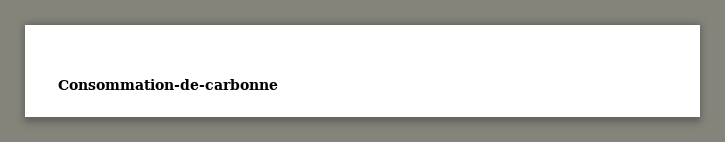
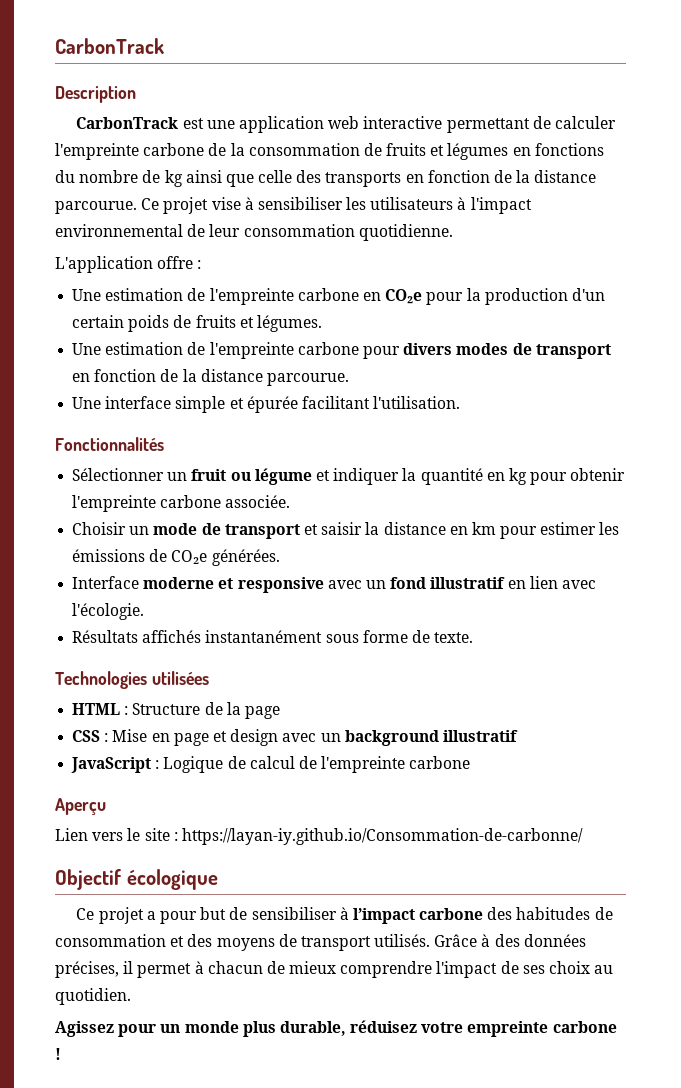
[58,79,278,90] Consommation-de-carbonne -> [55,38,164,54] [55,86,136,103] [76,116,616,133] [55,143,604,160] [55,170,597,187] [55,197,532,214] [55,224,453,241] [55,256,202,273] [72,288,605,305] [72,315,322,332] [72,342,611,359] [72,369,349,386] [72,396,461,413] [55,437,164,451] [72,468,626,485] [72,495,291,512] [72,522,620,539] [72,549,280,566] [72,576,596,593] [72,603,145,620] [72,630,474,643] [55,671,209,689] [72,702,280,719] [72,729,518,746] [71,756,471,773] [55,798,106,815] [55,828,583,845] [55,869,218,890] [76,907,613,924] [55,934,586,951] [55,961,614,978] [55,988,131,1005] [55,1020,617,1037] [55,1048,61,1060] CarbonTrack // Description // CarbonTrack est une application web interactive permettant de calculer l'empreinte carbone de la consommation de fruits et légumes en fonctions du nombre de kg ainsi que celle des transports en fonction de la distance parcourue. Ce projet vise à sensibiliser les utilisateurs à l'impact environnemental de leur consommation quotidienne. // L'application offre : // Une estimation de l'empreinte carbone en CO₂e pour la production d'un certain poids de fruits et légumes. // Une estimation de l'empreinte carbone pour divers modes de transport en fonction de la distance parcourue. // Une interface simple et épurée facilitant l'utilisation. // Fonctionnalités // Sélectionner un fruit ou légume et indiquer la quantité en kg pour obtenir l'empreinte carbone associée. // Choisir un mode de transport et saisir la distance en km pour estimer les émissions de CO₂e générées. // Interface moderne et responsive avec un fond illustratif en lien avec l'écologie. // Résultats affichés instantanément sous forme de texte. // Technologies utilisées // HTML : Structure de la page // CSS : Mise en page et design avec un background illustratif // JavaScript : Logique de calcul de l'empreinte carbone // Aperçu // Lien vers le site : https://layan-iy.github.io/Consommation-de-carbonne/ // Objectif écologique // Ce projet a pour but de sensibiliser à l’impact carbone des habitudes de consommation et des moyens de transport utilisés. Grâce à des données précises, il permet à chacun de mieux comprendre l'impact de ses choix au quotidien. // Agissez pour un monde plus durable, réduisez votre empreinte carbone !

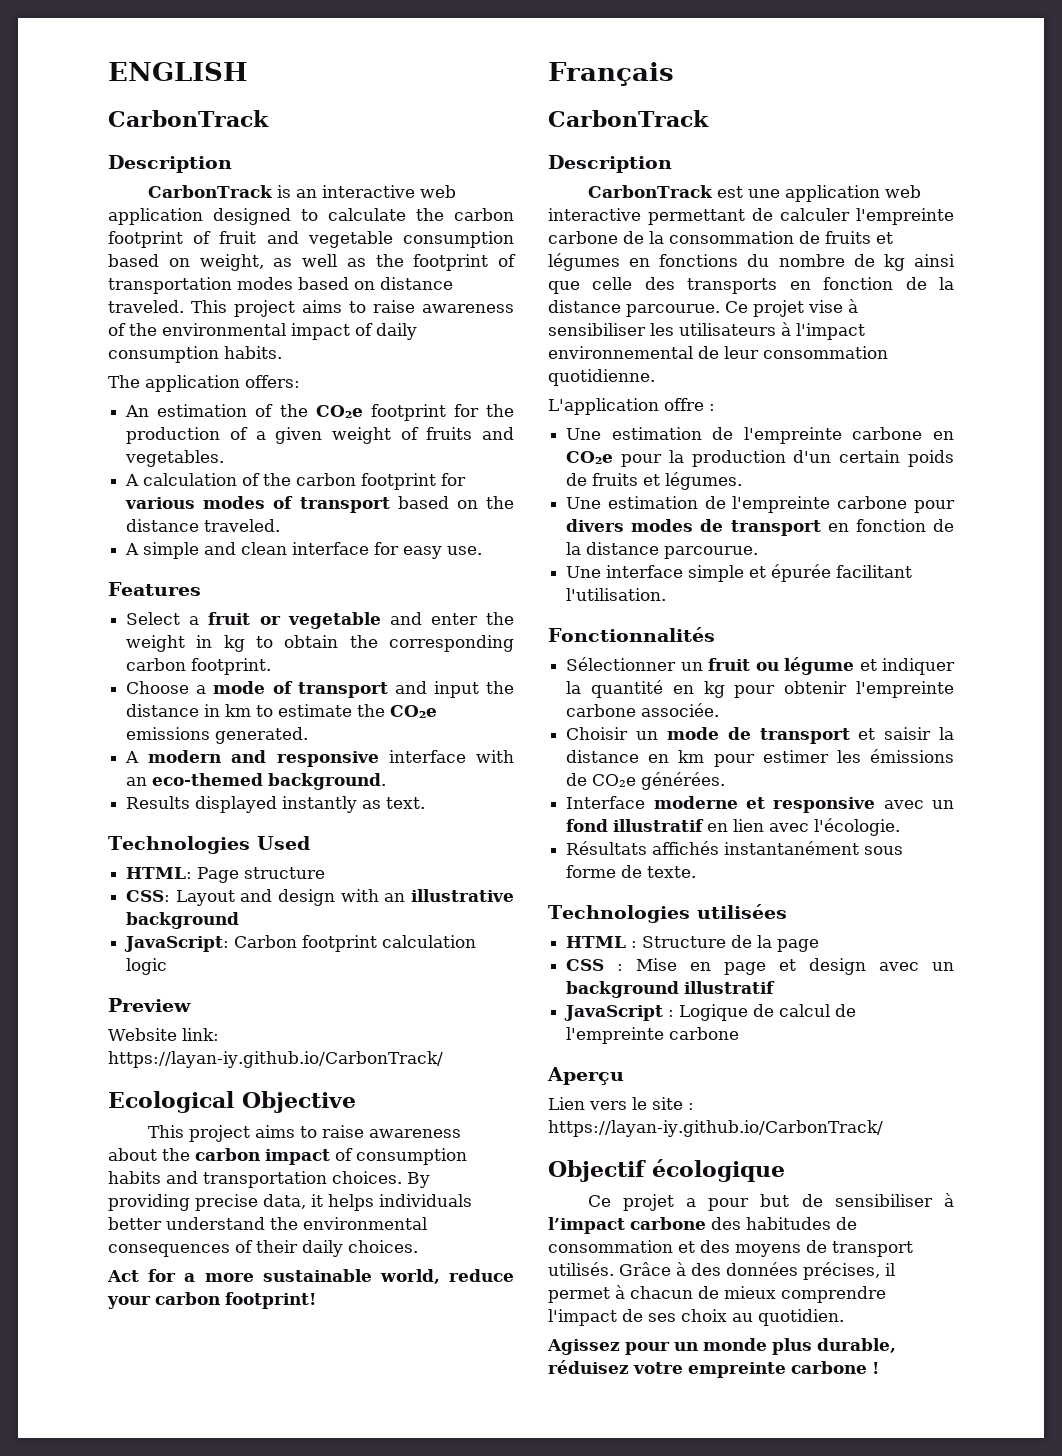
(55, 46) none -> [108,62,248,81] [108,110,269,127] [108,155,232,173] [147,185,456,198] [108,208,514,225] [108,231,514,248] [108,254,516,271] [108,277,453,294] [108,300,514,317] [108,323,417,340] [108,346,282,363] [108,375,300,392] [125,404,514,421] [126,427,514,444] [125,450,225,467] [125,473,467,490] [125,496,514,513] [126,519,281,532] [125,542,483,559] [108,582,201,596] [126,612,514,629] [126,635,514,652] [126,658,272,675] [126,681,514,698] [126,704,438,718] [126,727,309,744] [125,750,514,767] [126,773,387,790] [126,796,426,813] [108,836,310,854] [126,867,326,883] [126,889,514,906] [126,912,240,929] [124,935,477,952] [126,958,168,975] [108,998,191,1012] [108,1028,219,1041] [108,1051,443,1068] [108,1091,356,1113] [147,1125,461,1142] [108,1148,467,1165] [108,1171,430,1188] [108,1194,472,1211] [108,1217,427,1230] [108,1240,418,1257] [107,1269,514,1284] [107,1292,316,1309] [548,62,674,86] ENGLISH // CarbonTrack // Description // CarbonTrack is an interactive web application designed to calculate the carbon footprint of fruit and vegetable consumption based on weight, as well as the footprint of transportation modes based on distance traveled. This project aims to raise awareness of the environmental impact of daily consumption habits. // The application offers: // An estimation of the CO₂e footprint for the production of a given weight of fruits and vegetables. // A calculation of the carbon footprint for various modes of transport based on the distance traveled. // A simple and clean interface for easy use. // Features // Select a fruit or vegetable and enter the weight in kg to obtain the corresponding carbon footprint. // Choose a mode of transport and input the distance in km to estimate the CO₂e emissions generated. // A modern and responsive interface with an eco-themed background. // Results displayed instantly as text. // Technologies Used // HTML: Page structure // CSS: Layout and design with an illustrative background // JavaScript: Carbon footprint calculation logic // Preview // Website link: https://layan-iy.github.io/CarbonTrack/ // Ecological Objective // This project aims to raise awareness about the carbon impact of consumption habits and transportation choices. By providing precise data, it helps individuals better understand the environmental consequences of their daily choices. // Act for a more sustainable world, reduce your carbon footprint! // Français //
[181,828,583,845] https://layan-iy.github.io/Consommation-de-carbonne/ -> [548,1120,883,1137] https://layan-iy.github.io/CarbonTrack/

